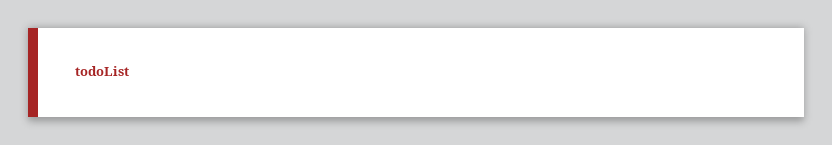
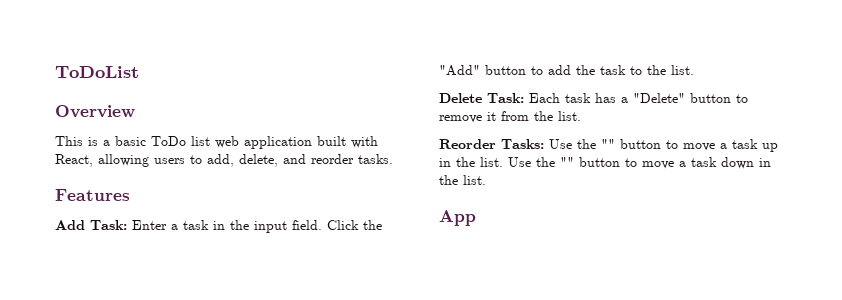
[75,66,129,76] todoList -> [55,66,139,78] [55,105,135,118] [55,136,378,149] [55,154,393,167] [55,189,130,201] [55,220,382,233] [439,65,694,76] [439,93,748,103] [439,111,581,123] [439,139,778,152] [439,157,771,169] [439,175,486,185] [439,210,476,226] ToDoList // Overview // This is a basic ToDo list web application built with React, allowing users to add, delete, and reorder tasks. // Features // Add Task: Enter a task in the input field. Click the "Add" button to add the task to the list. // Delete Task: Each task has a "Delete" button to remove it from the list. // Reorder Tasks: Use the "" button to move a task up in the list. Use the "" button to move a task down in the list. // App

